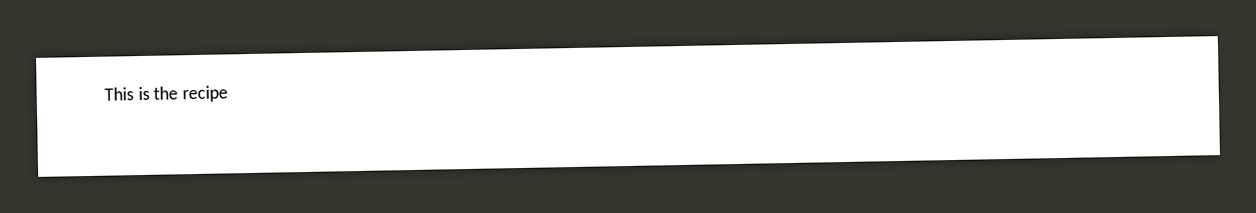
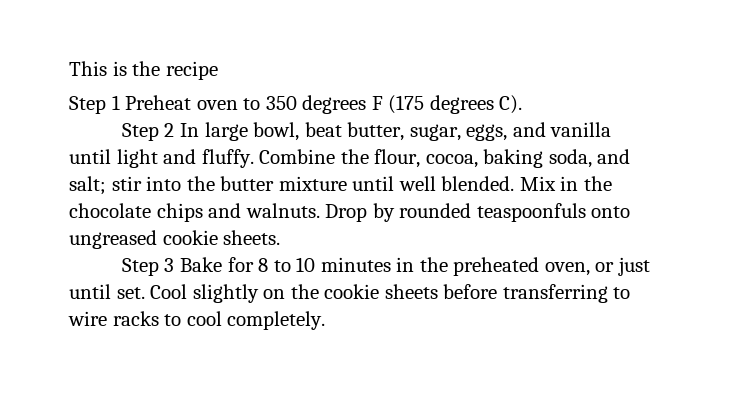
(229, 94) none -> [69,95,523,114] [121,122,612,141] [69,149,631,168] [69,176,612,195] [69,203,631,222] [69,230,281,249] [121,257,650,276] [69,284,631,303] [68,311,326,330] // Step 1 Preheat oven to 350 degrees F (175 degrees C). // Step 2 In large bowl, beat butter, sugar, eggs, and vanilla until light and fluffy. Combine the flour, cocoa, baking soda, and salt; stir into the butter mixture until well blended. Mix in the chocolate chips and walnuts. Drop by rounded teaspoonfuls onto ungreased cookie sheets. // Step 3 Bake for 8 to 10 minutes in the preheated oven, or just until set. Cool slightly on the cookie sheets before transferring to wire racks to cool completely.

